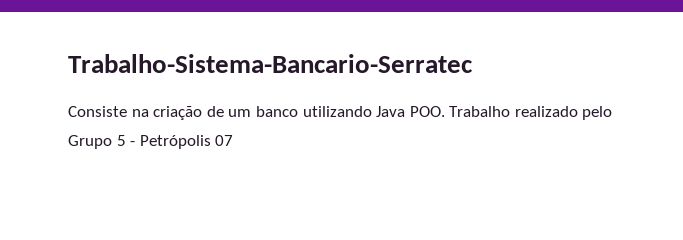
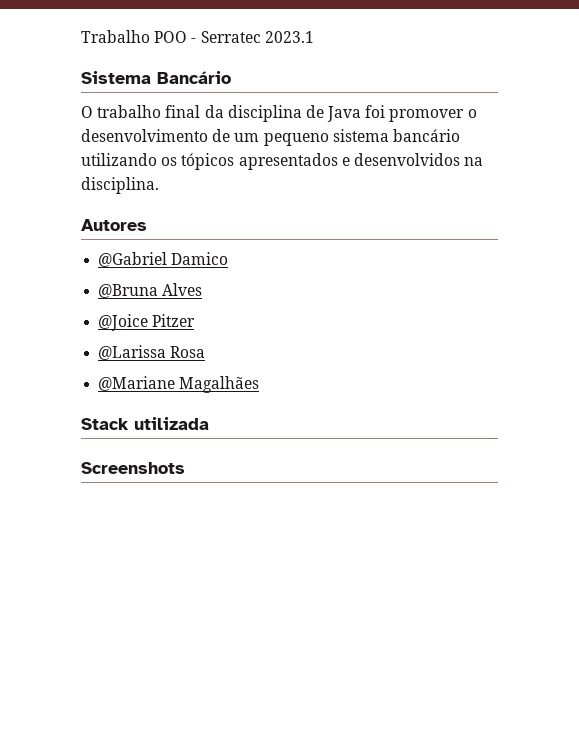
[68,54,473,73] [68,106,613,120] [68,135,234,149] Trabalho-Sistema-Bancario-Serratec // Consiste na criação de um banco utilizando Java POO. Trabalho realizado pelo Grupo 5 - Petrópolis 07 -> [81,30,314,43] [81,71,231,84] [81,105,477,122] [81,129,460,146] [81,153,484,170] [81,177,159,194] [81,219,147,231] [98,252,229,267] [98,283,203,298] [98,314,196,331] [98,345,206,360] [98,376,260,393] [81,417,209,430] [81,462,185,474] Trabalho POO - Serratec 2023.1 // Sistema Bancário // O trabalho final da disciplina de Java foi promover o desenvolvimento de um pequeno sistema bancário utilizando os tópicos apresentados e desenvolvidos na disciplina. // Autores // @Gabriel Damico // @Bruna Alves // @Joice Pitzer // @Larissa Rosa // @Mariane Magalhães // Stack utilizada // Screenshots

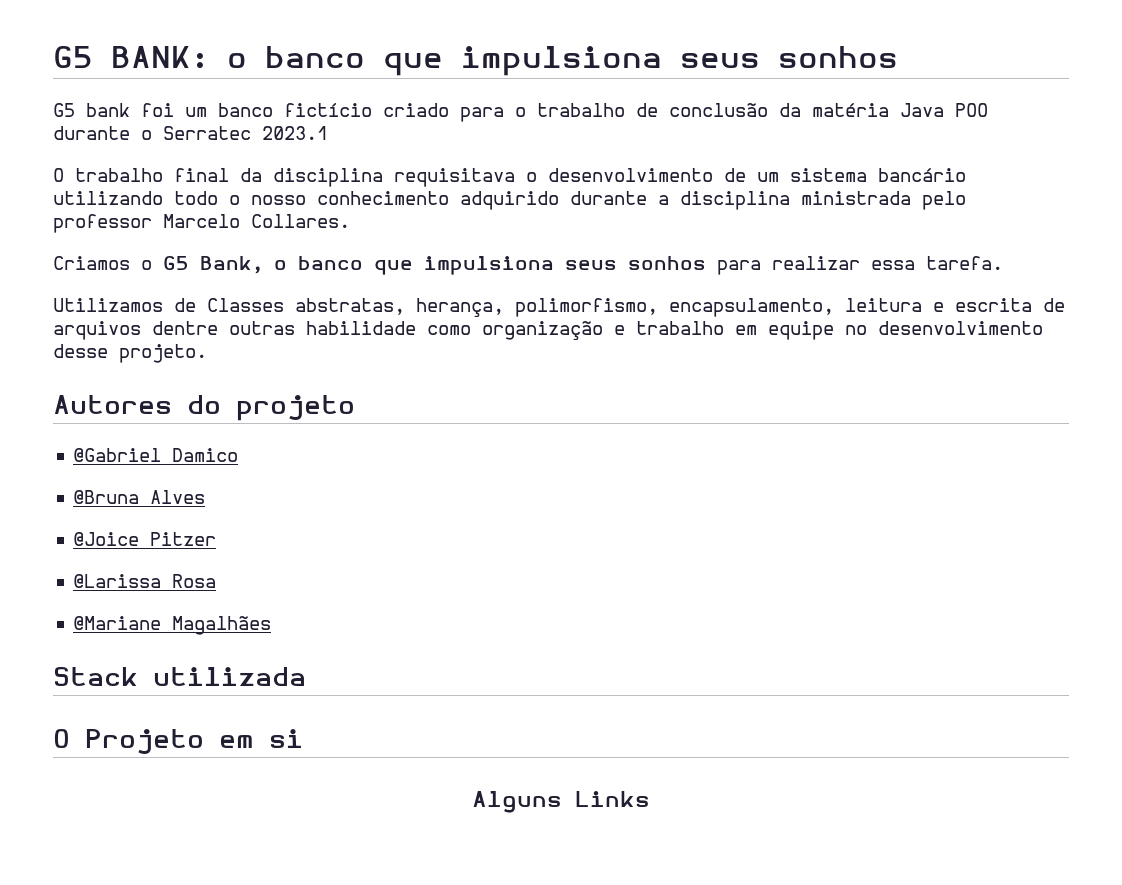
[81,30,197,43] Trabalho POO - -> [53,46,898,76] [53,103,988,122] [53,126,152,140] G5 BANK: o banco que impulsiona seus sonhos // G5 bank foi um banco fictício criado para o trabalho de conclusão da matéria Java POO durante o
[81,71,231,84] // Sistema Bancário -> (328, 133) none
[305,105,465,122] de Java foi promover -> [394,168,515,187] requisitava
[263,133,329,146] pequeno -> (779, 177) none
[161,153,484,170] [81,177,159,194] os tópicos apresentados e desenvolvidos na disciplina. -> [174,191,966,210] [53,214,350,233] [53,256,1003,275] [53,298,1065,317] [53,321,1043,340] [53,344,207,363] todo o nosso conhecimento adquirido durante a disciplina ministrada pelo professor Marcelo Collares. // Criamos o G5 Bank, o banco que impulsiona seus sonhos para realizar essa tarefa. // Utilizamos de Classes abstratas, herança, polimorfismo, encapsulamento, leitura e escrita de arquivos dentre outras habilidade como organização e trabalho em equipe no desenvolvimento desse projeto.
(147, 225) none -> [187,395,355,421] do projeto
[81,462,185,474] Screenshots -> [53,729,303,754] [472,791,650,813] O Projeto em si // Alguns Links

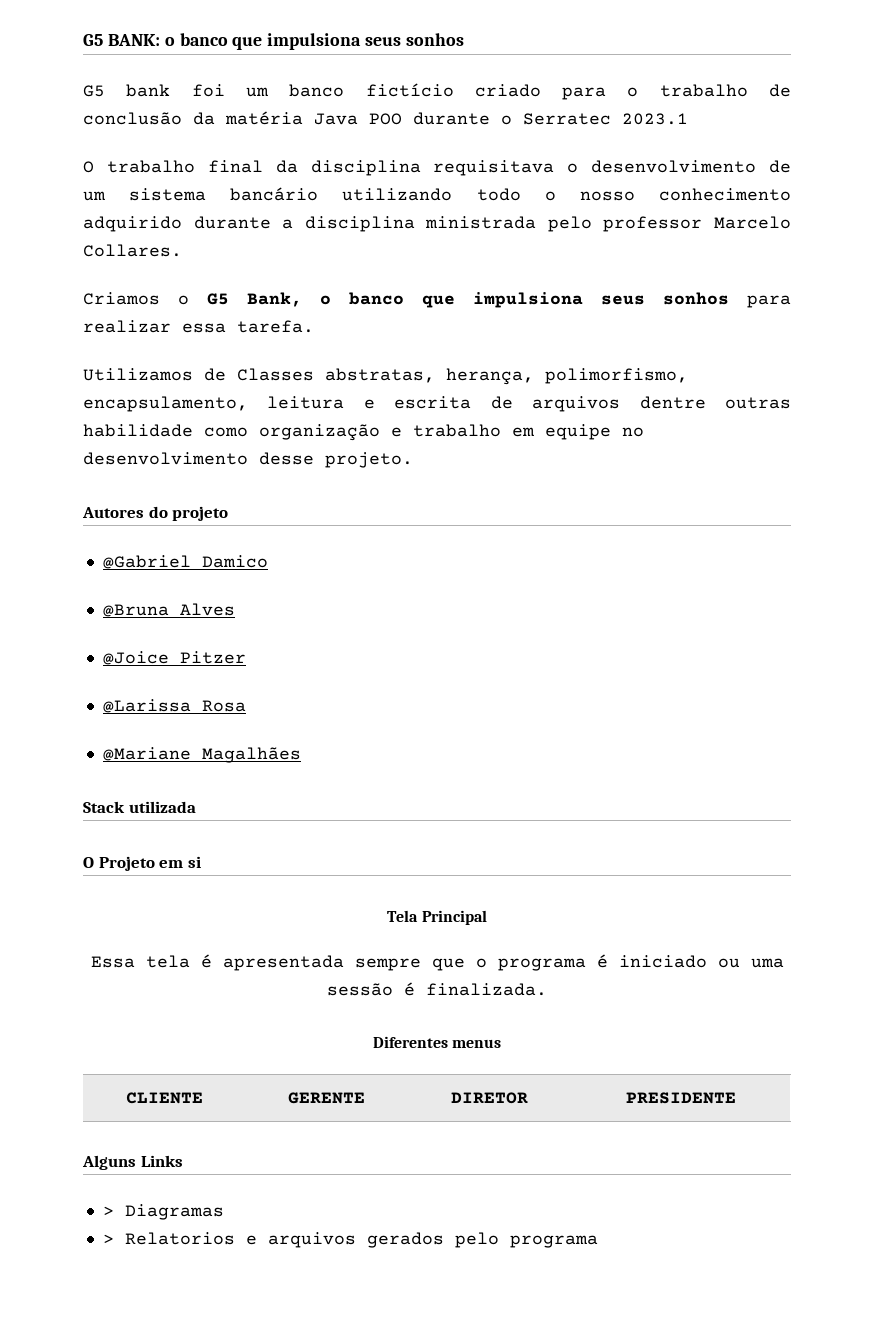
[472,791,650,813] Alguns Links -> [387,910,487,925] [90,954,784,971] [327,982,547,996] [372,1036,502,1048] [126,1092,203,1104] [288,1092,365,1104] [450,1092,528,1104] [625,1092,736,1104] [82,1155,183,1170] [102,1204,224,1220] [102,1232,598,1248] Tela Principal // Essa tela é apresentada sempre que o programa é iniciado ou uma sessão é finalizada. // Diferentes menus // CLIENTE | GERENTE | DIRETOR | PRESIDENTE // Alguns Links // > Diagramas // > Relatorios e arquivos gerados pelo programa

